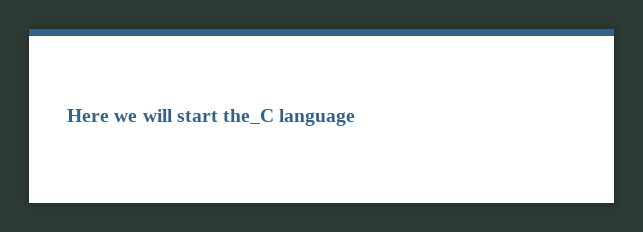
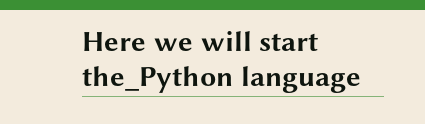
[223,109,275,124] the_C -> [82,66,233,93] the_Python

